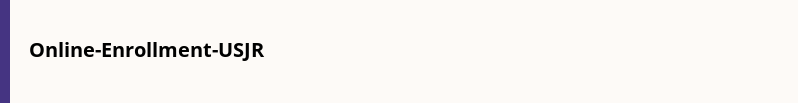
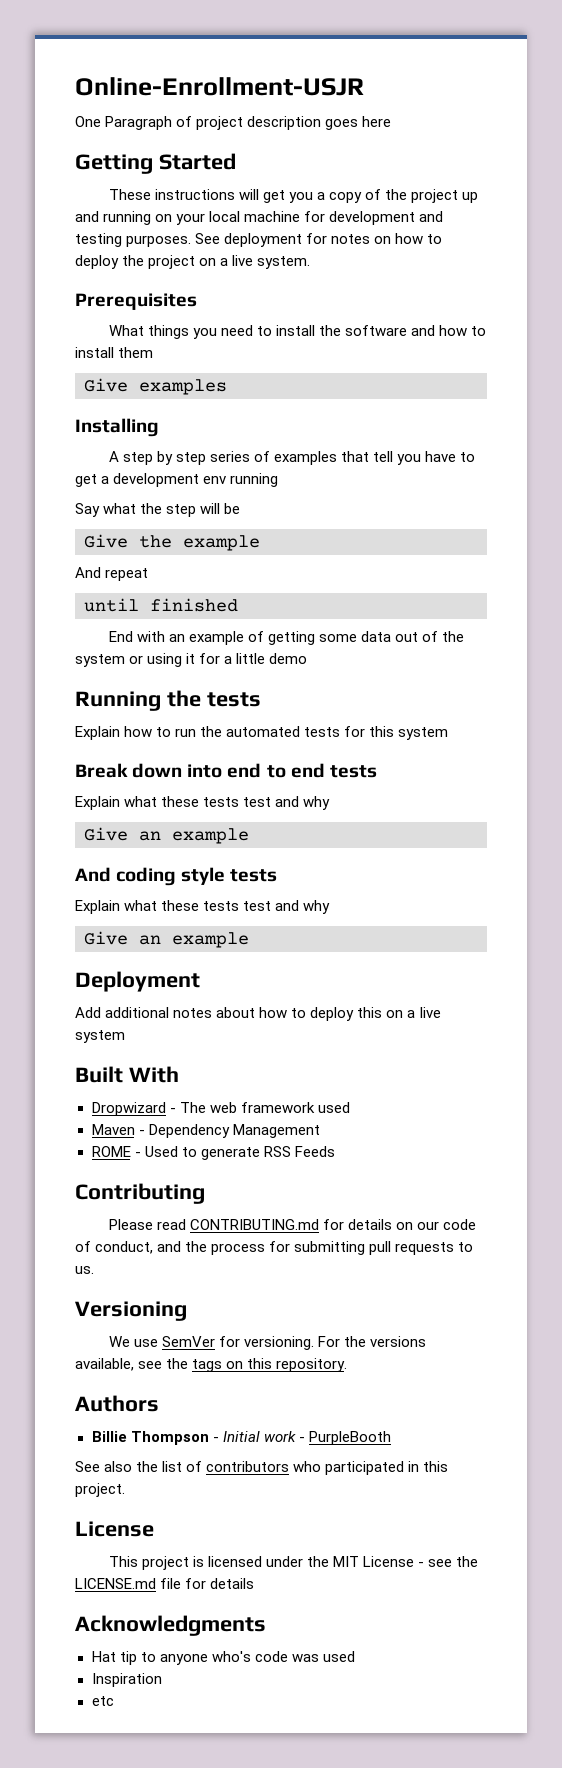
(265, 51) none -> [75,116,392,130] [75,153,236,174] [108,189,479,203] [75,211,444,225] [75,233,443,247] [75,255,311,269] [75,293,197,310] [108,325,487,339] [75,347,154,358] [84,378,227,395] [75,418,159,437] [108,451,476,465] [75,473,279,487] [75,503,241,517] [84,534,260,551] [75,567,149,581] [84,598,238,612] [108,631,465,645] [75,653,308,667] [75,690,261,711] [75,726,449,740] [75,763,377,778] [75,796,331,810] [84,827,249,844] [75,867,278,886] [75,900,331,914] [84,931,249,948] [75,971,200,992] [75,1007,441,1021] [75,1030,125,1043] [75,1066,179,1083] [91,1102,350,1116] [91,1124,320,1138] [91,1146,335,1160] [75,1183,205,1204] [108,1219,476,1230] [75,1241,474,1255] [75,1266,94,1274] [75,1301,187,1321] [108,1336,426,1350] [75,1358,348,1372] [75,1395,159,1412] [91,1431,391,1445] [75,1461,449,1475] [75,1483,125,1497] [75,1521,154,1537] [108,1556,479,1570] [75,1578,255,1589] [75,1615,266,1636] [91,1651,355,1665] [91,1673,162,1687] [91,1696,114,1706] // One Paragraph of project description goes here // Getting Started // These instructions will get you a copy of the project up and running on your local machine for development and testing purposes. See deployment for notes on how to deploy the project on a live system. // Prerequisites // What things you need to install the software and how to install them // Give examples // Installing // A step by step series of examples that tell you have to get a development env running // Say what the step will be // Give the example // And repeat // until finished // End with an example of getting some data out of the system or using it for a little demo // Running the tests // Explain how to run the automated tests for this system // Break down into end to end tests // Explain what these tests test and why // Give an example // And coding style tests // Explain what these tests test and why // Give an example // Deployment // Add additional notes about how to deploy this on a live system // Built With // Dropwizard - The web framework used // Maven - Dependency Management // ROME - Used to generate RSS Feeds // Contributing // Please read CONTRIBUTING.md for details on our code of conduct, and the process for submitting pull requests to us. // Versioning // We use SemVer for versioning. For the versions available, see the tags on this repository. // Authors // Billie Thompson - Initial work - PurpleBooth // See also the list of contributors who participated in this project. // License // This project is licensed under the MIT License - see the LICENSE.md file for details // Acknowledgments // Hat tip to anyone who's code was used // Inspiration // etc

